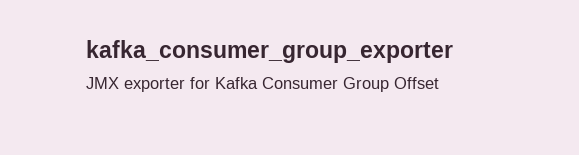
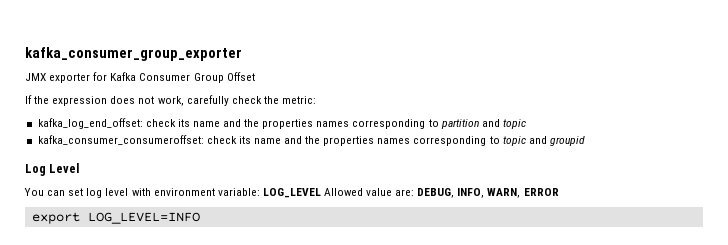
(439, 83) none -> [25,95,316,106] [37,118,526,129] [37,135,585,146] [25,163,80,176] [24,188,559,198] [31,212,200,224] // If the expression does not work, carefully check the metric: // kafka_log_end_offset: check its name and the properties names corresponding to partition and topic // kafka_consumer_consumeroffset: check its name and the properties names corresponding to topic and groupid // Log Level // You can set log level with environment variable: LOG_LEVEL Allowed value are: DEBUG, INFO, WARN, ERROR // export LOG_LEVEL=INFO

